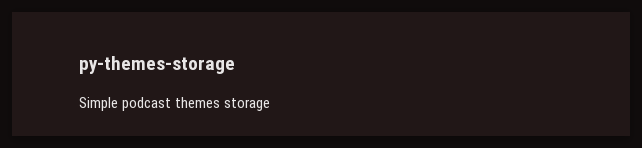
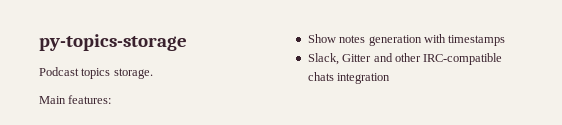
[79,56,235,74] [79,97,271,111] py-themes-storage // Simple podcast themes storage -> [39,34,187,51] [39,67,153,79] [39,95,112,104] [307,34,506,46] [307,53,503,65] [307,72,391,84] py-topics-storage // Podcast topics storage. // Main features: // Show notes generation with timestamps // Slack, Gitter and other IRC-compatible chats integration

